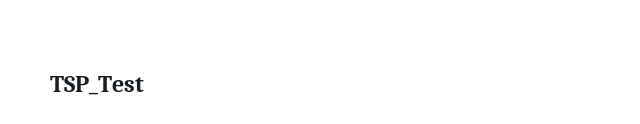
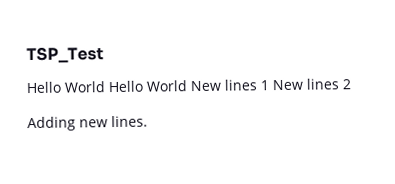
(144, 85) none -> [26,78,351,94] [27,115,148,132] // Hello World Hello World New lines 1 New lines 2 // Adding new lines.

